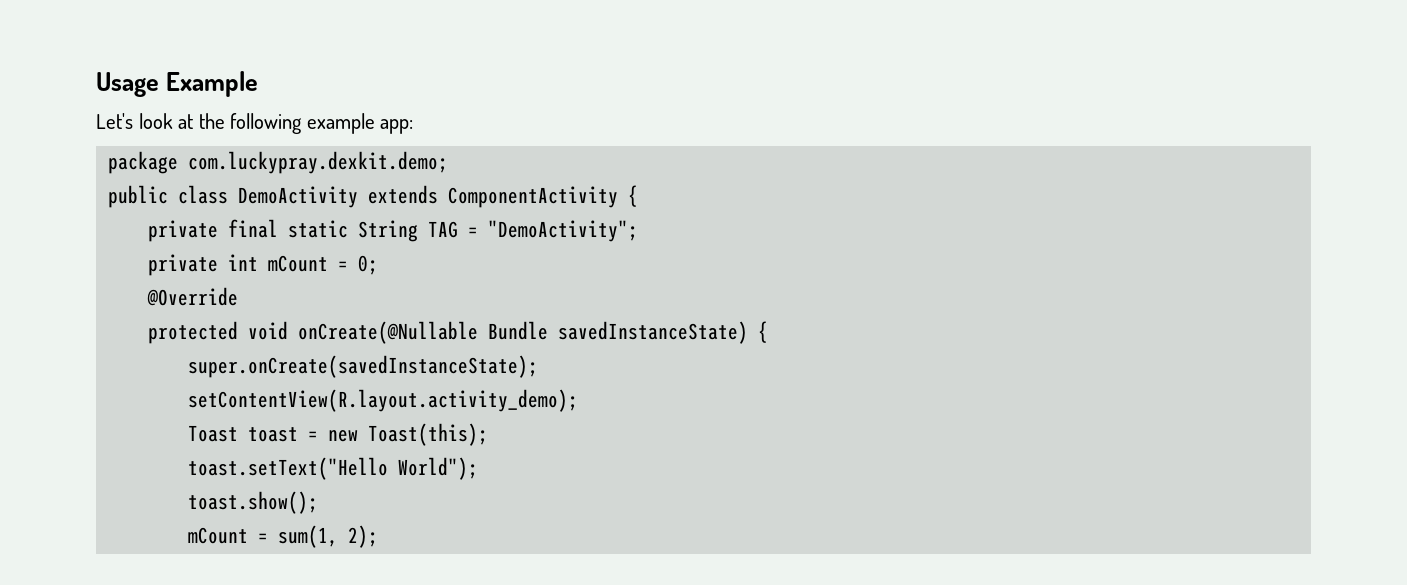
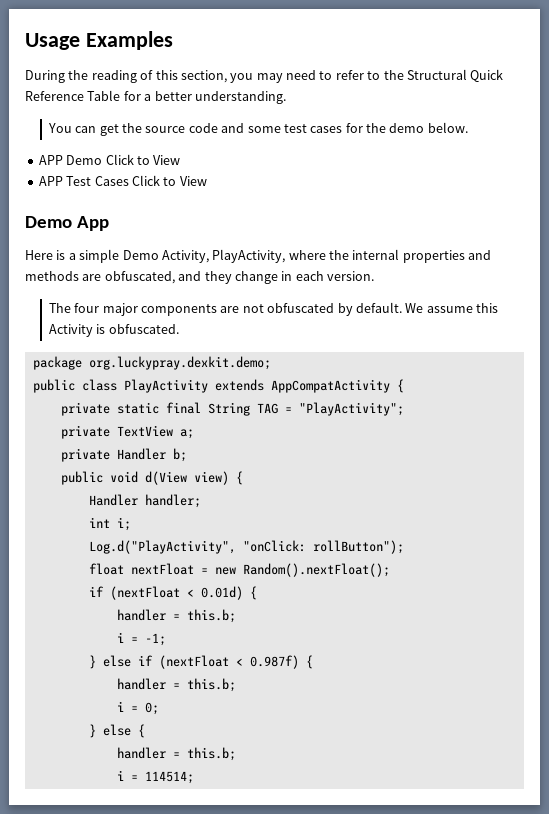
[166,71,259,97] [96,113,414,134] Example // Let's look at the following example app: -> [85,31,173,50] [25,69,504,83] [25,90,286,104] [47,122,468,136] [38,154,181,165] [38,175,207,186] [25,216,110,231] [25,249,492,263] [25,271,374,284] [48,302,499,316] [48,324,179,337] Examples // During the reading of this section, you may need to refer to the Structural Quick Reference Table for a better understanding. // You can get the source code and some test cases for the demo below. // APP Demo Click to View // APP Test Cases Click to View // Demo App // Here is a simple Demo Activity, PlayActivity, where the internal properties and methods are obfuscated, and they change in each version. // The four major components are not obfuscated by default. We assume this Activity is obfuscated.
[188,151,449,174] com.luckypray.dexkit.demo; -> [88,356,271,370] org.luckypray.dexkit.demo;
[238,185,619,208] DemoActivity extends ComponentActivity -> [123,379,390,393] PlayActivity extends AppCompatActivity
[228,219,349,238] final static -> [116,402,201,414] static final
[488,220,639,242] [148,254,379,276] [147,287,239,306] [148,321,769,344] [188,355,539,378] [188,389,579,412] [188,423,489,446] [188,457,479,480] [188,491,319,514] [188,525,379,548] "DemoActivity"; // private int mCount = 0; // @Override // protected void onCreate(@Nullable Bundle savedInstanceState) { // super.onCreate(savedInstanceState); // setContentView(R.layout.activity_demo); // Toast toast = new Toast(this); // toast.setText("Hello World"); // toast.show(); // mCount = sum(1, 2); -> [298,402,404,416] [60,425,194,439] [60,448,187,462] [60,471,243,485] [88,494,201,508] [88,517,131,531] [88,540,404,554] [88,563,390,577] [88,586,257,600] [116,609,236,623] [116,632,166,646] [88,655,313,669] [116,678,236,692] [116,701,159,715] [88,724,145,738] [116,747,236,761] [116,770,194,784] "PlayActivity"; // private TextView a; // private Handler b; // public void d(View view) { // Handler handler; // int i; // Log.d("PlayActivity", "onClick: rollButton"); // float nextFloat = new Random().nextFloat(); // if (nextFloat < 0.01d) { // handler = this.b; // i = -1; // } else if (nextFloat < 0.987f) { // handler = this.b; // i = 0; // } else { // handler = this.b; // i = 114514;

